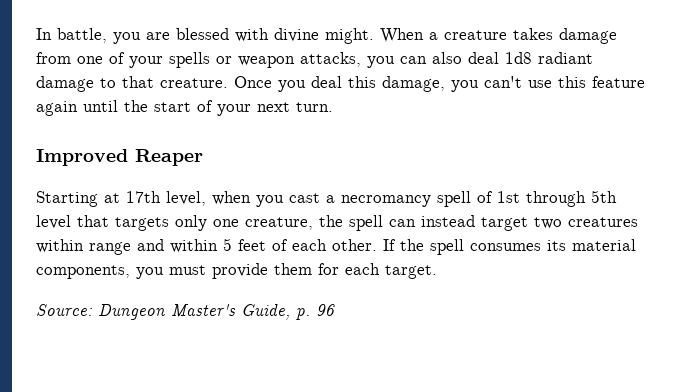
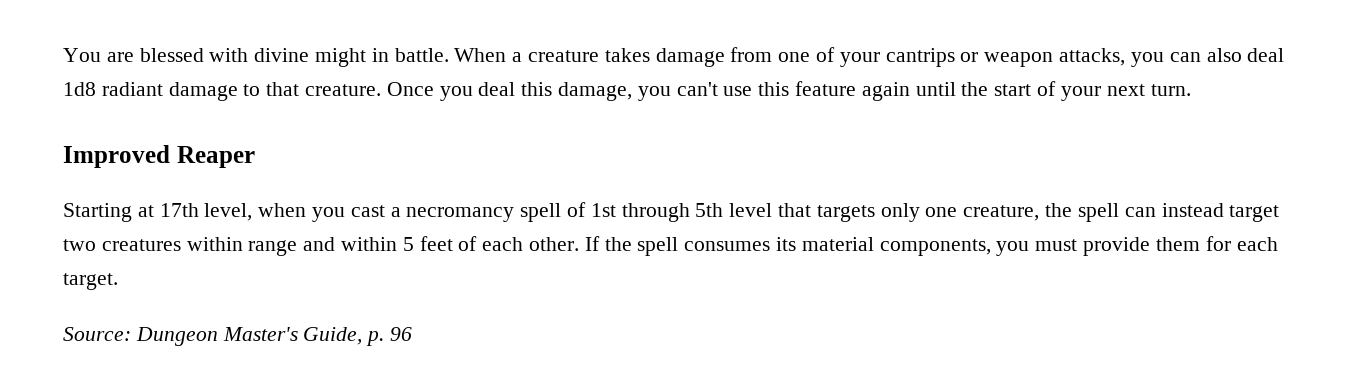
[36,28,141,44] In battle, you -> [63,48,101,62] You
[325,28,374,44] might. -> [315,48,449,67] might in battle.
[169,52,210,68] spells -> [885,48,955,67] cantrips

